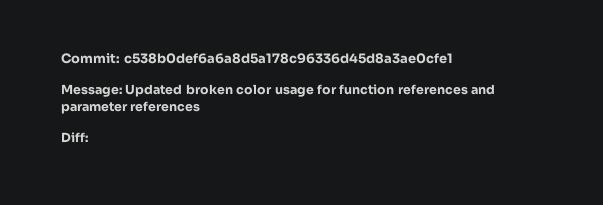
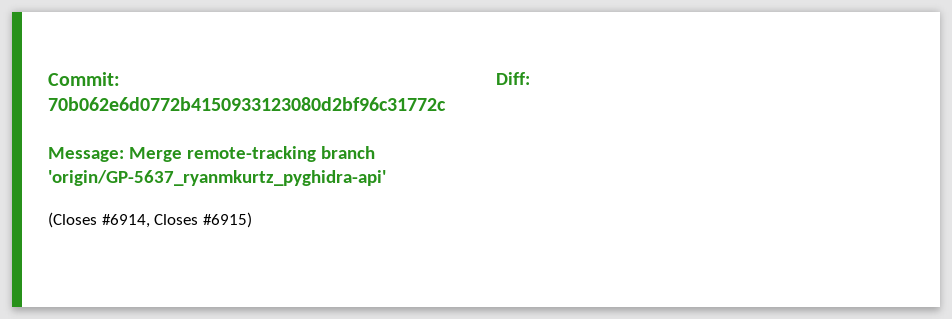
[123,53,453,64] c538b0def6a6a8d5a178c96336d45d8a3ae0cfe1 -> [48,97,446,111] 70b062e6d0772b4150933123080d2bf96c31772c
[125,84,495,97] [61,101,201,114] Updated broken color usage for function references and parameter references -> [128,146,375,162] [48,170,386,186] [48,212,252,228] Merge remote-tracking branch 'origin/GP-5637_ryanmkurtz_pyghidra-api' // (Closes #6914, Closes #6915)

